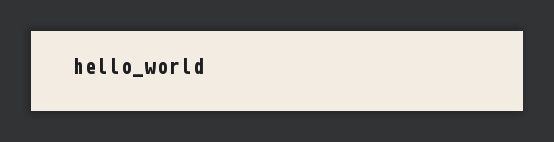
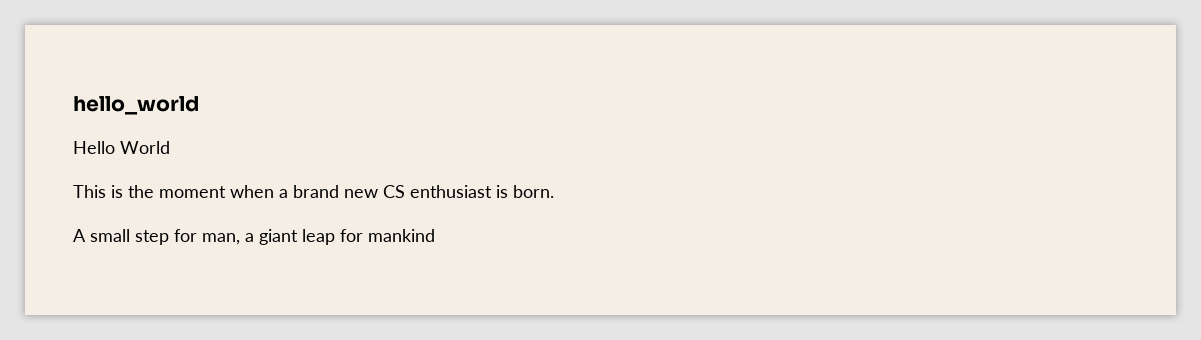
(204, 67) none -> [73,141,170,154] [73,185,554,198] [73,229,435,245] // Hello World // This is the moment when a brand new CS enthusiast is born. // A small step for man, a giant leap for mankind

